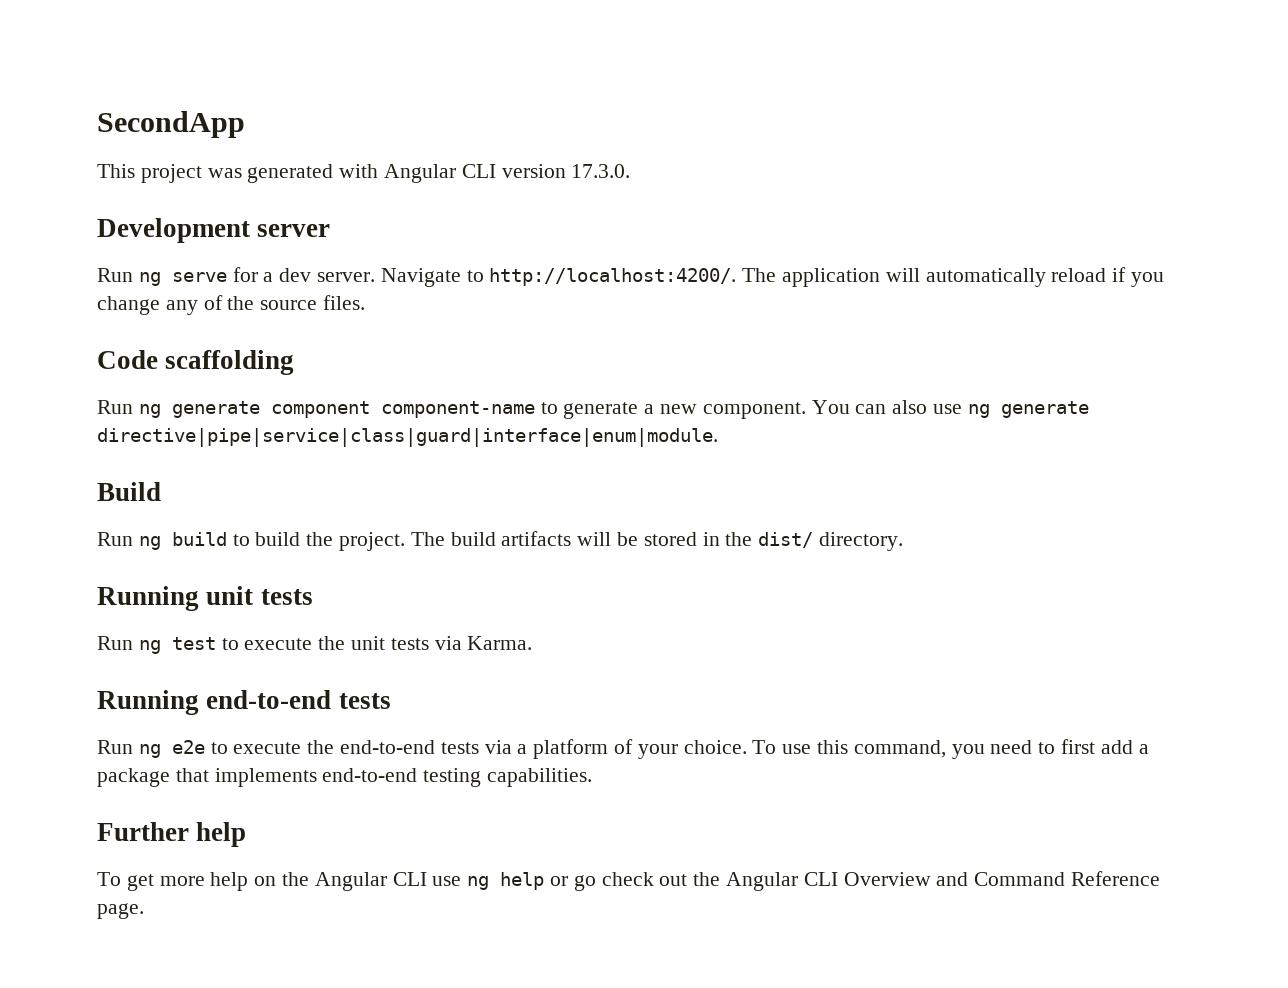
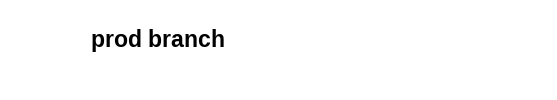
[97,111,245,138] [97,164,631,183] [97,218,331,243] [97,267,1165,287] [97,295,366,315] [97,350,295,375] [97,400,1089,419] [97,428,718,447] [97,482,161,501] [97,531,904,551] [97,586,313,611] [97,636,533,654] [97,690,391,715] [97,739,1149,759] [97,768,593,787] [97,822,247,847] [97,871,1161,891] [97,903,144,919] SecondApp // This project was generated with Angular CLI version 17.3.0. // Development server // Run ng serve for a dev server. Navigate to http://localhost:4200/. The application will automatically reload if you change any of the source files. // Code scaffolding // Run ng generate component component-name to generate a new component. You can also use ng generate directive|pipe|service|class|guard|interface|enum|module. // Build // Run ng build to build the project. The build artifacts will be stored in the dist/ directory. // Running unit tests // Run ng test to execute the unit tests via Karma. // Running end-to-end tests // Run ng e2e to execute the end-to-end tests via a platform of your choice. To use this command, you need to first add a package that implements end-to-end testing capabilities. // Further help // To get more help on the Angular CLI use ng help or go check out the Angular CLI Overview and Command Reference page. -> [91,29,226,52] prod branch

